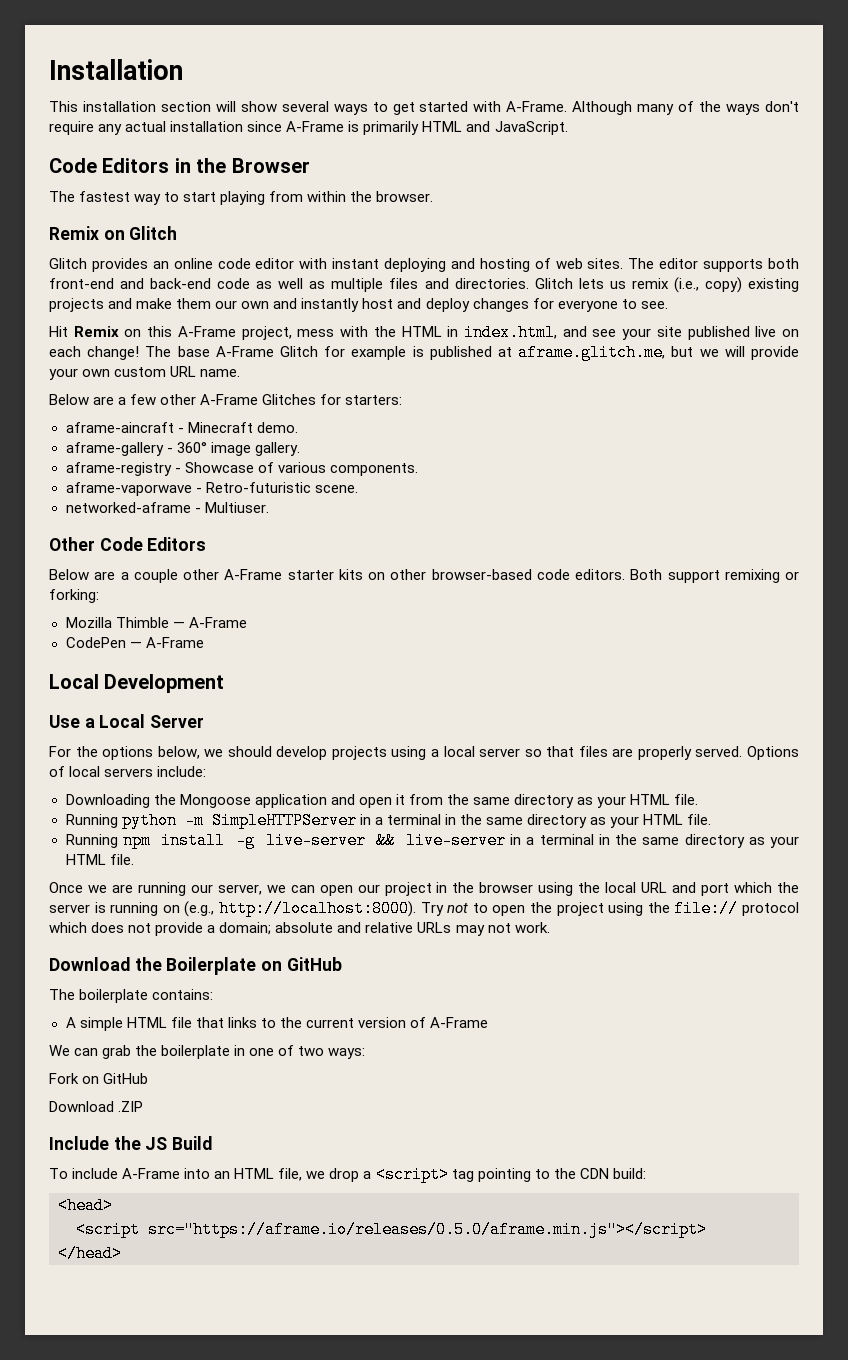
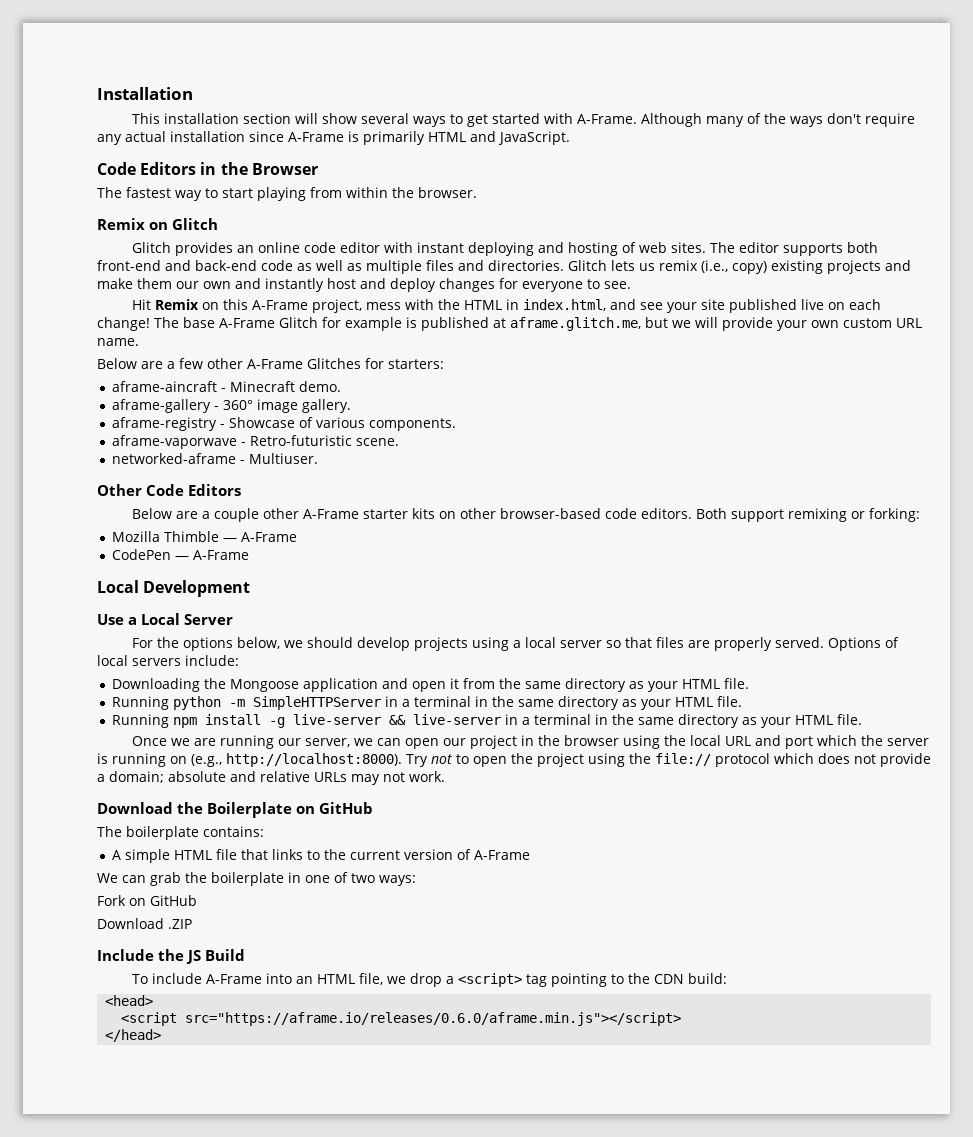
[148,1221,707,1238] src="https://aframe.io/releases/0.5.0/aframe.min.js"></script> -> [185,1012,682,1026] src="https://aframe.io/releases/0.6.0/aframe.min.js"></script>

